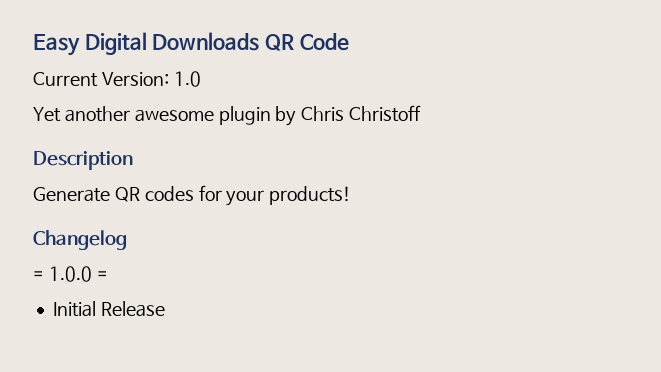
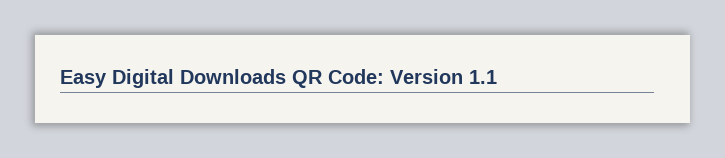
[299,33,349,51] [33,71,201,87] [33,105,422,126] [33,151,133,170] [33,185,352,206] [33,230,127,250] [33,266,108,282] [52,301,165,317] Code // Current Version: 1.0 // Yet another awesome plugin by Chris Christoff // Description // Generate QR codes for your products! // Changelog // = 1.0.0 = // Initial Release -> [328,69,497,84] Code: Version 1.1

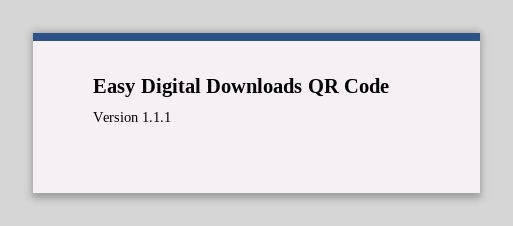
[328,69,497,84] Code: Version 1.1 -> [344,78,390,93] [93,112,171,122] Code // Version 1.1.1

